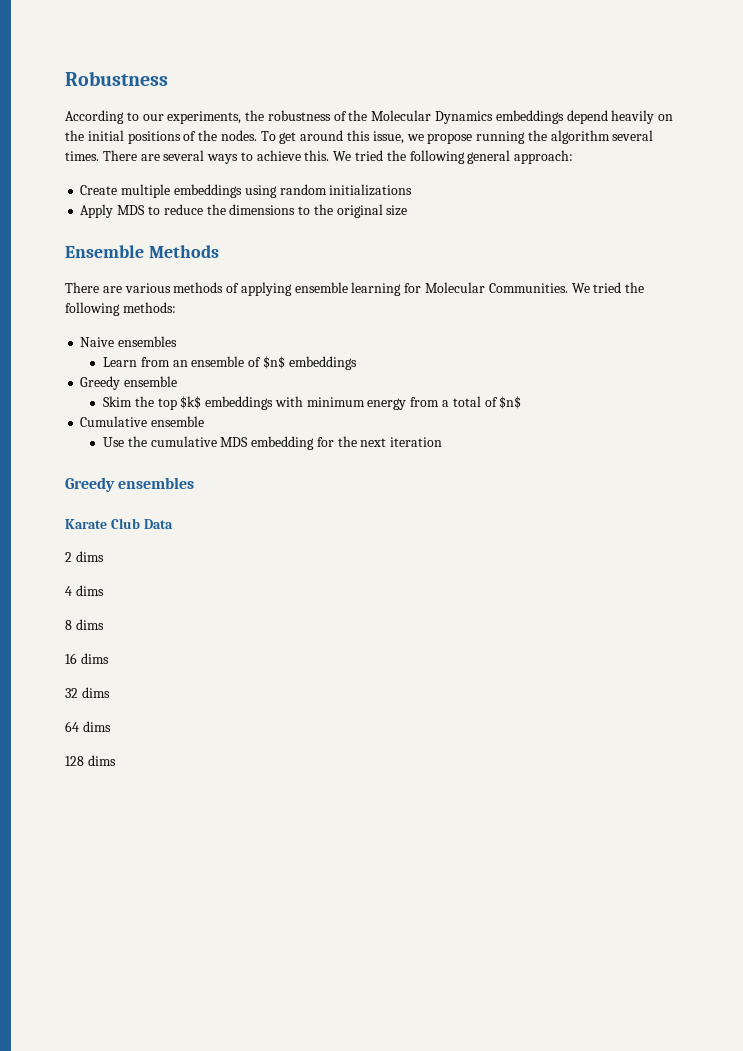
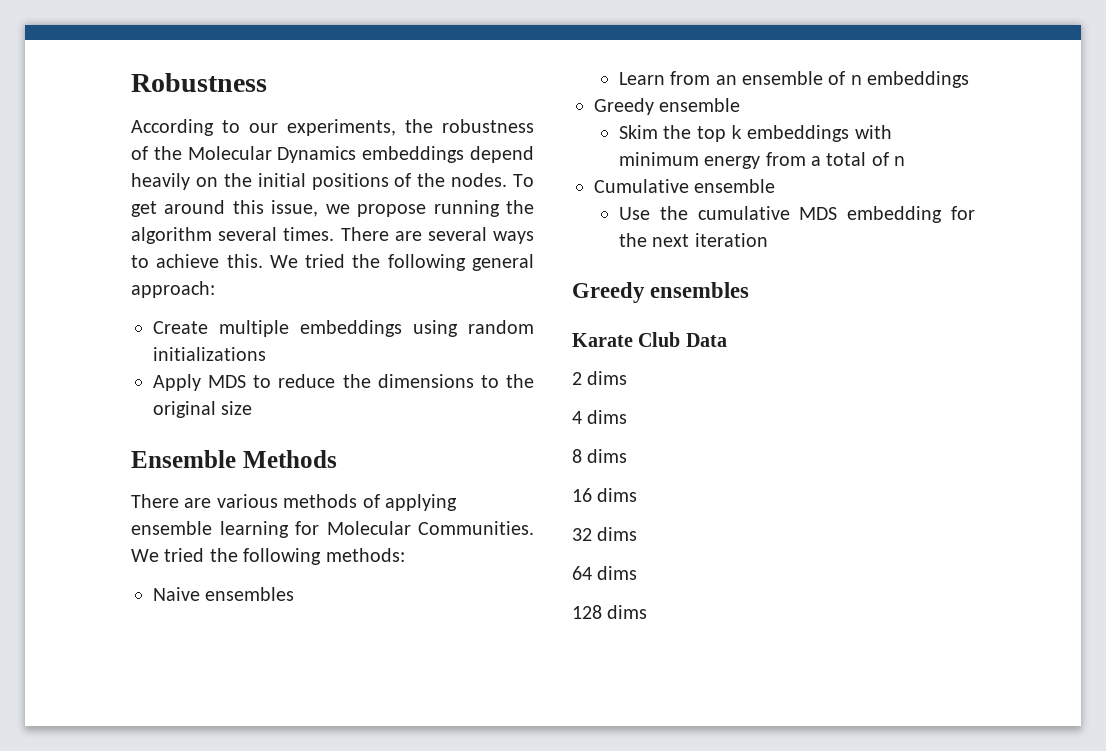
[262,356,285,369] $n$ -> [850,75,862,85] n
[180,396,202,409] $k$ -> [731,125,743,139] k
[499,396,522,409] $n$ -> [894,156,906,166] n

